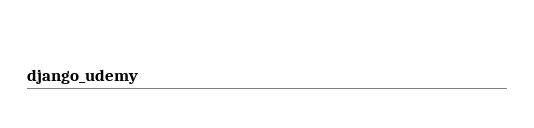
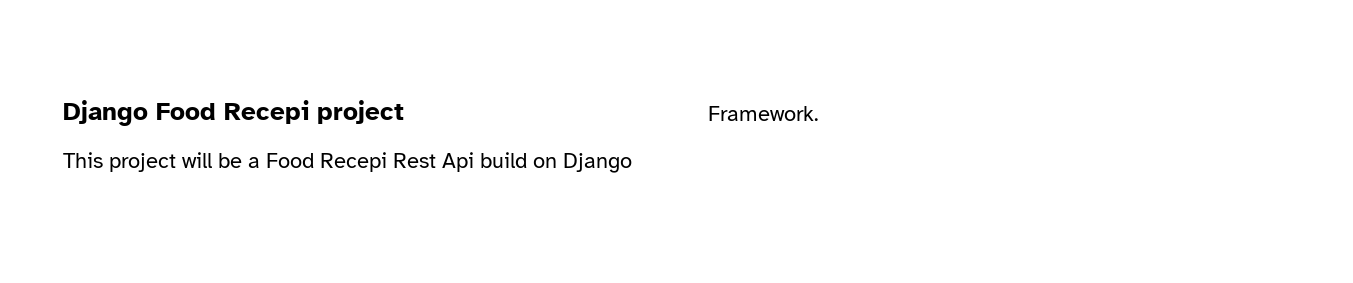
[27,69,138,84] django_udemy -> [63,100,404,126] [63,152,632,173] [708,106,819,121] Django Food Recepi project // This project will be a Food Recepi Rest Api build on Django Framework.

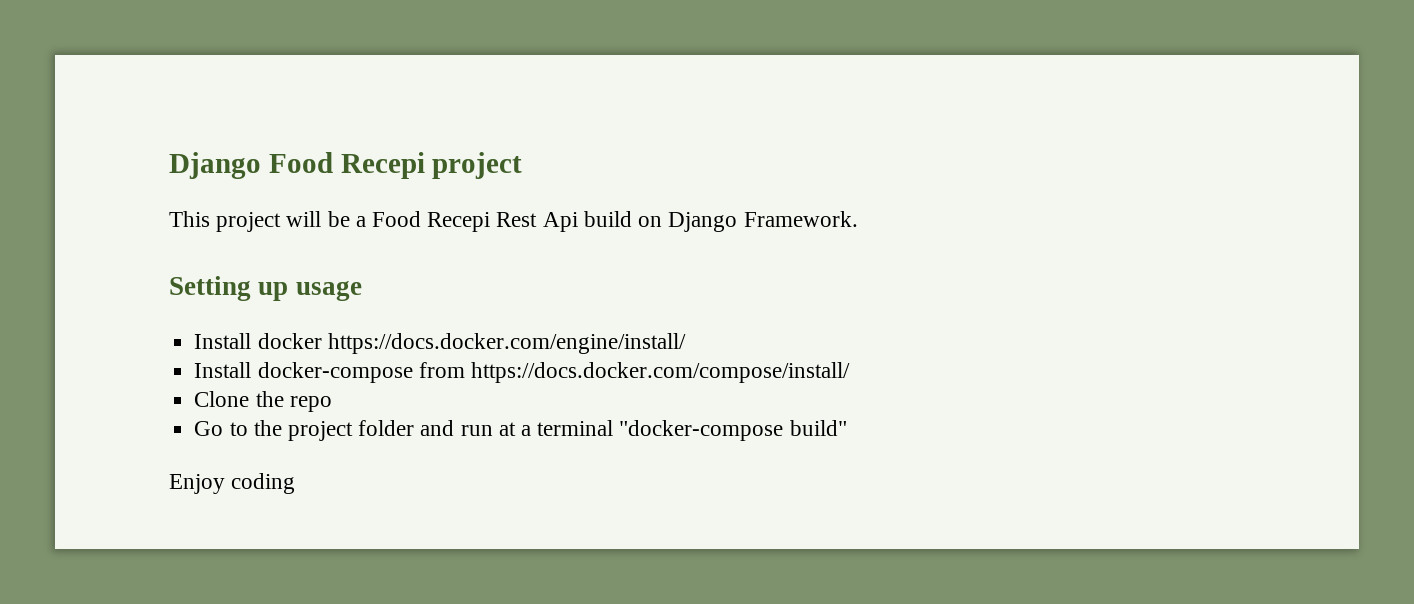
(819, 113) none -> [169,276,362,301] [194,333,686,354] [194,362,850,383] [194,391,332,412] [194,420,847,441] [169,473,296,494] // Setting up usage // Install docker https://docs.docker.com/engine/install/ // Install docker-compose from https://docs.docker.com/compose/install/ // Clone the repo // Go to the project folder and run at a terminal "docker-compose build" // Enjoy coding

